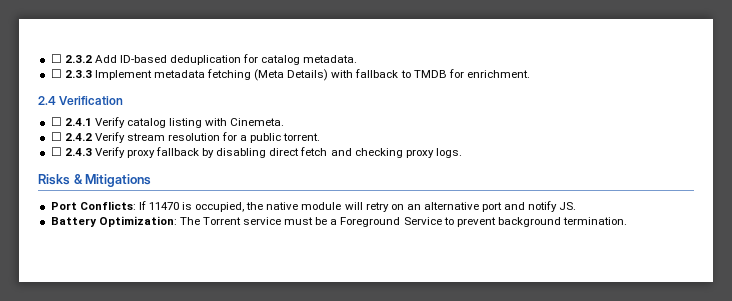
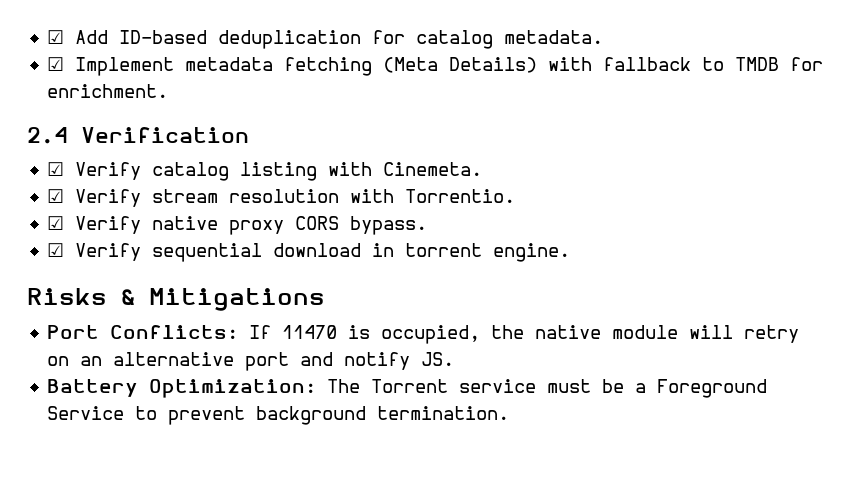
[50,54,92,63] ☐ 2.3.2 -> [47,30,65,44] ☑
[50,69,92,78] ☐ 2.3.3 -> [47,57,65,71] ☑
[50,117,92,126] ☐ 2.4.1 -> [47,162,65,176] ☑
[50,132,92,141] ☐ 2.4.2 -> [47,189,65,203] ☑
[222,132,321,143] [50,147,462,158] for a public torrent. // ☐ 2.4.3 Verify proxy fallback by disabling direct fetch and checking proxy logs. -> [350,189,516,203] [47,216,428,235] [47,243,571,262] with Torrentio. // ☑ Verify native proxy CORS bypass. // ☑ Verify sequential download in torrent engine.

